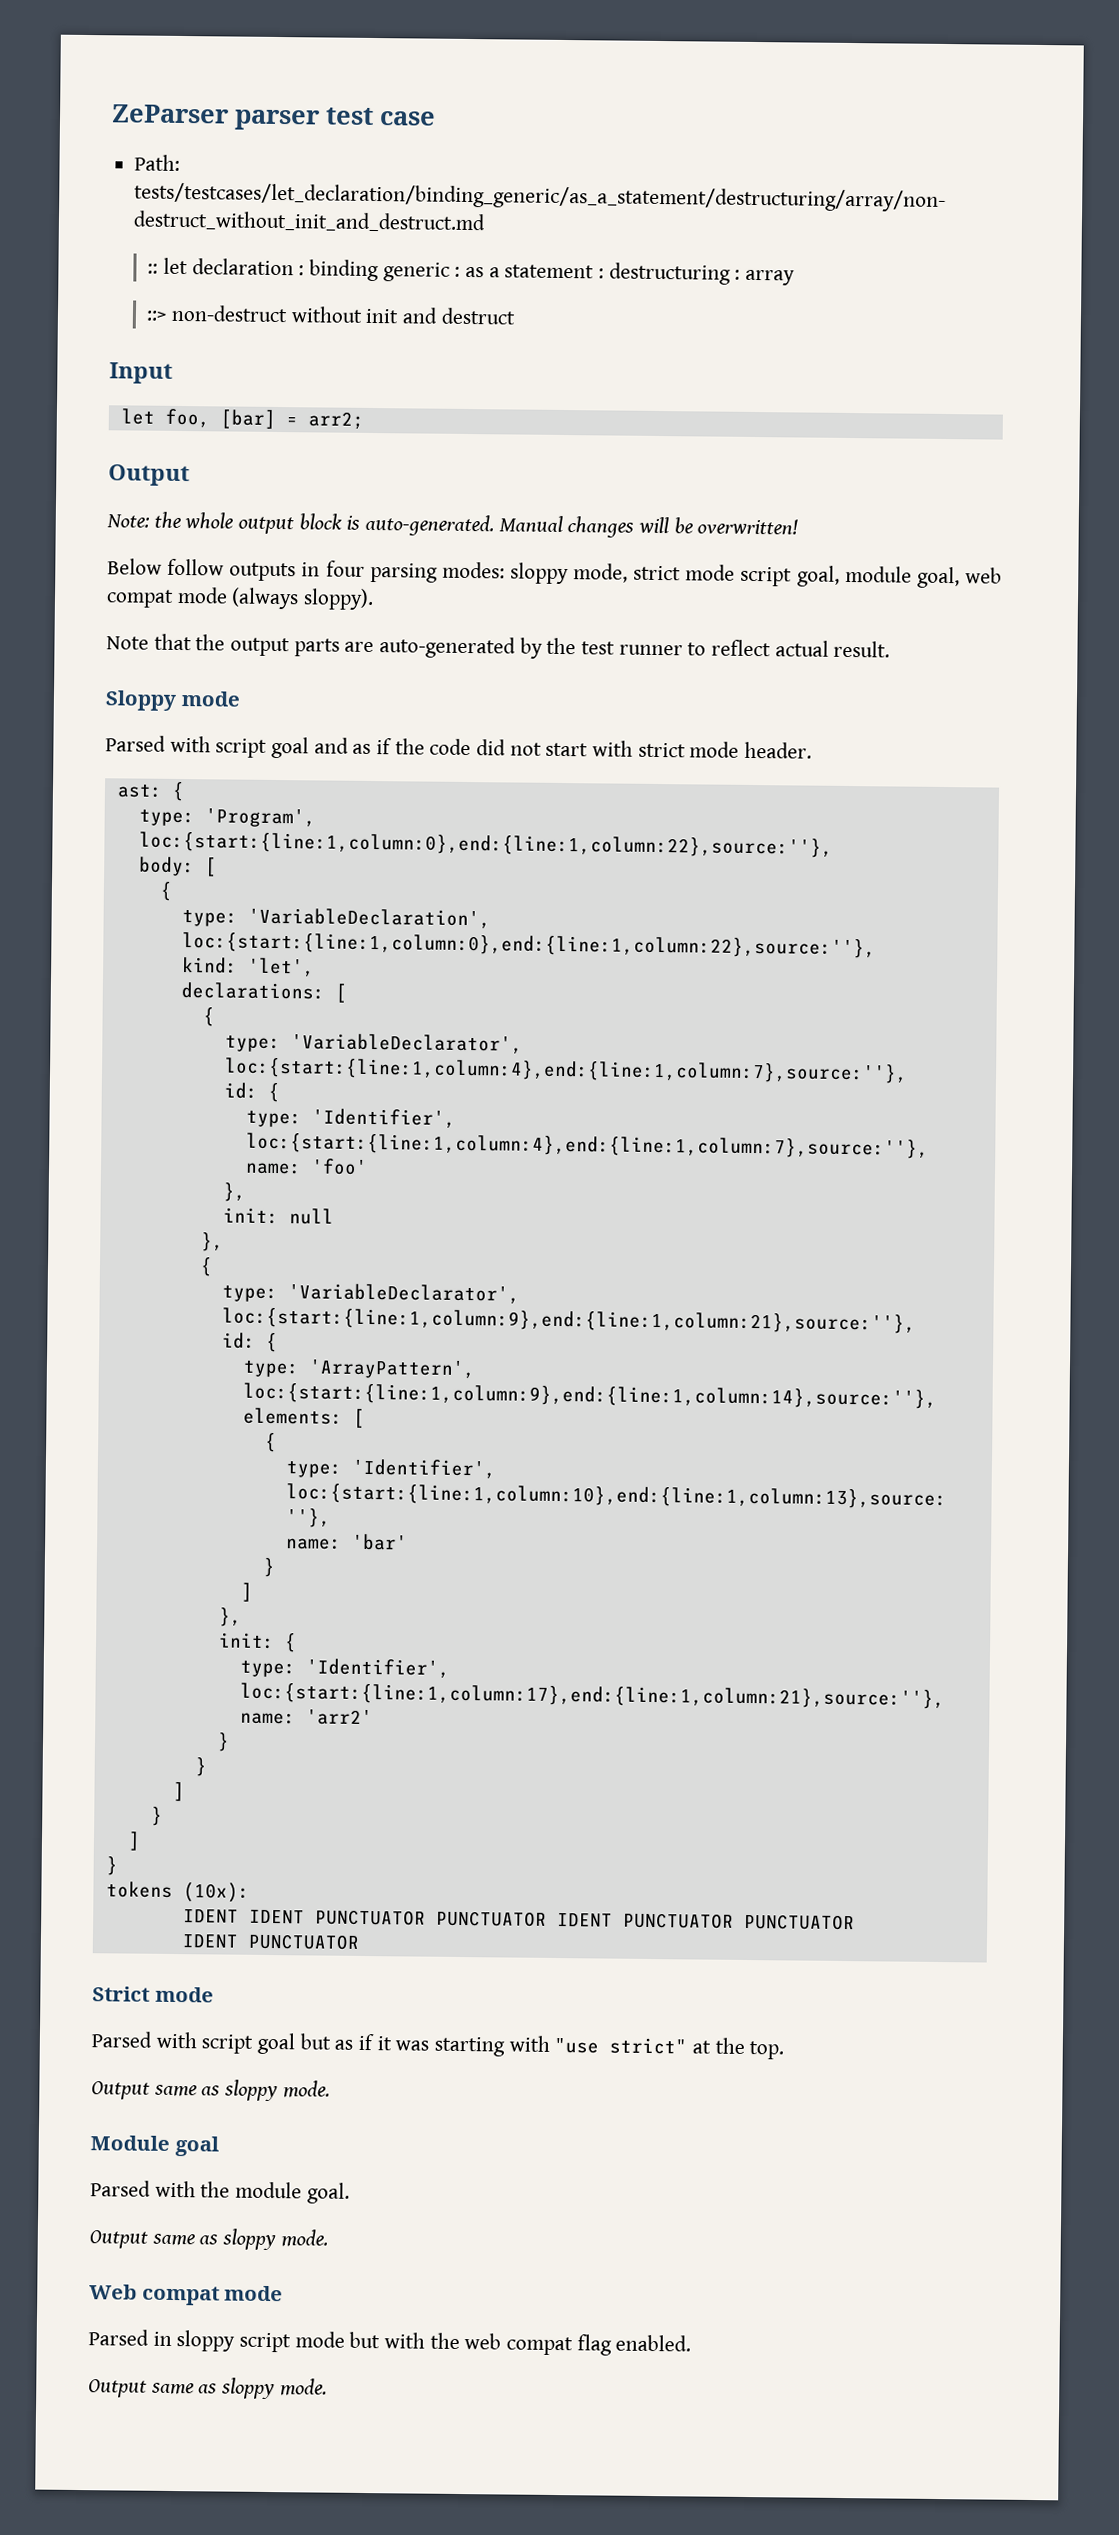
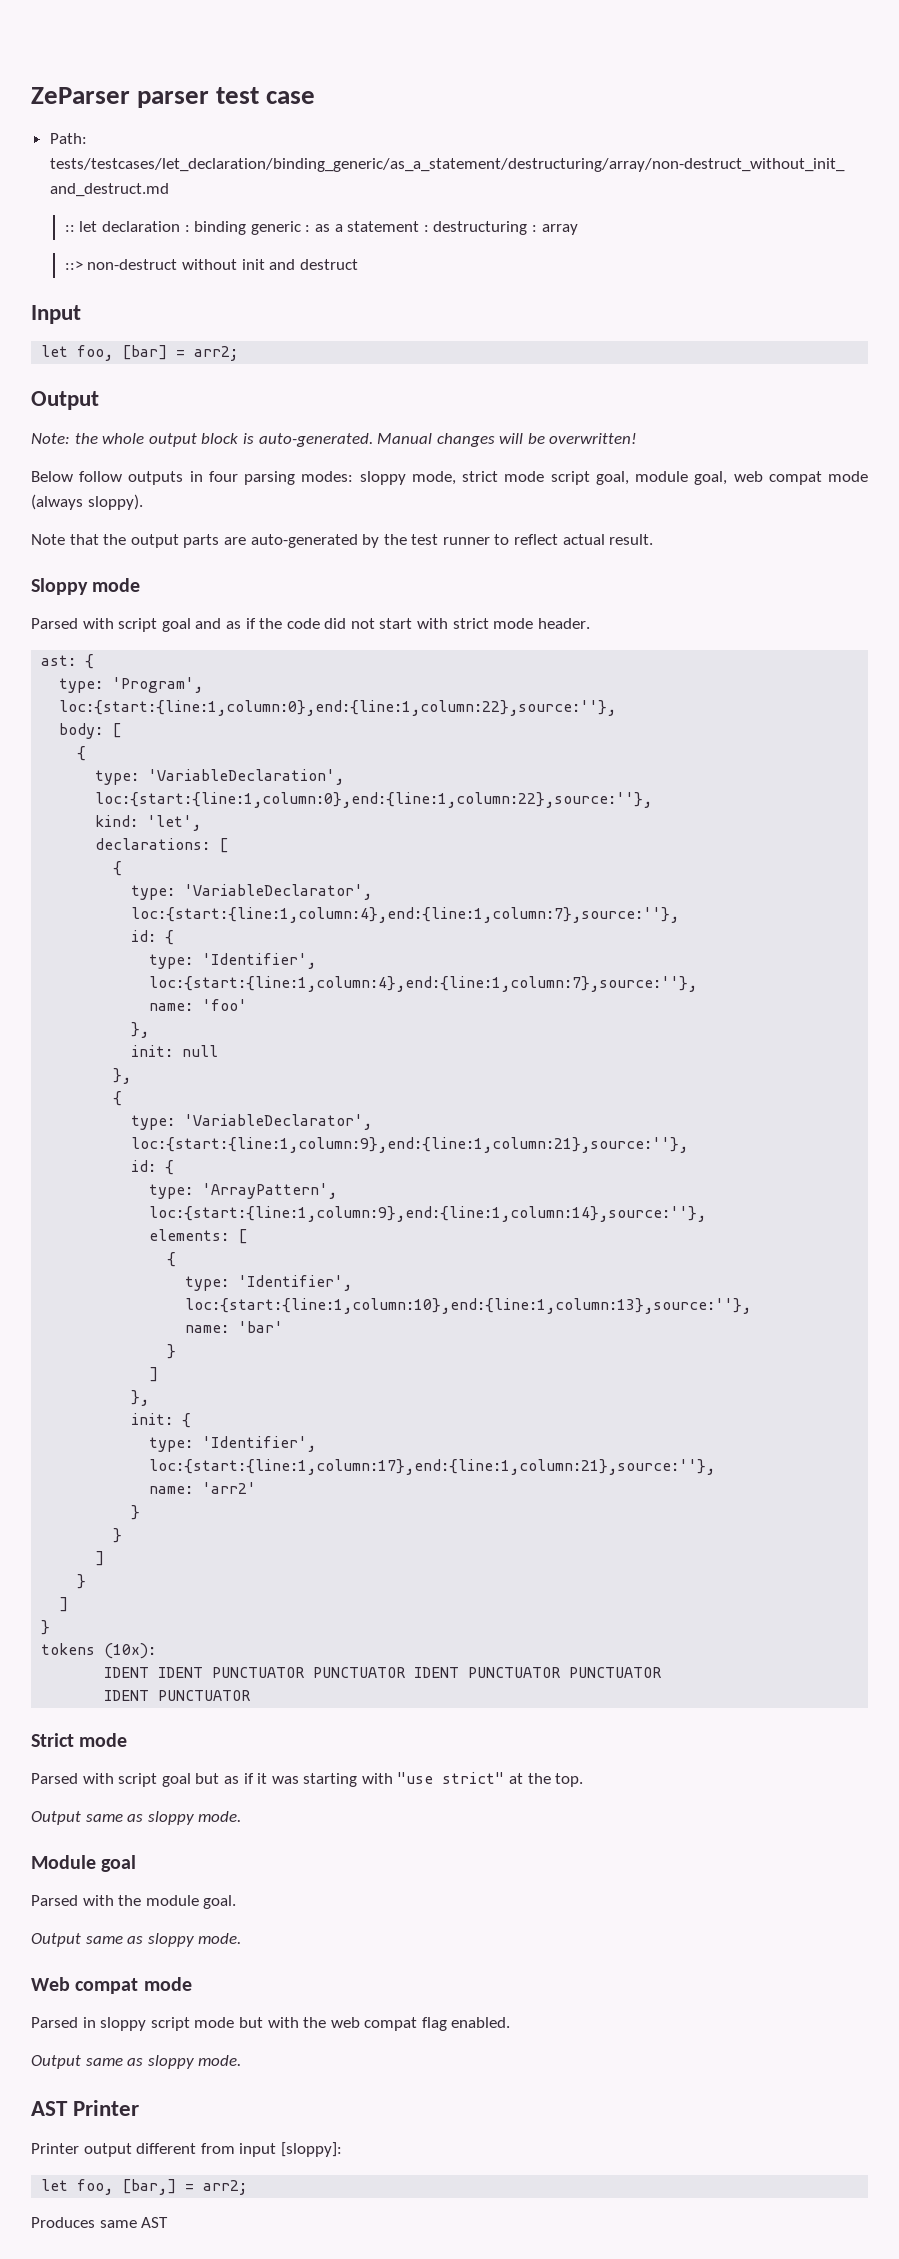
(327, 2387) none -> [31,2100,140,2116] [31,2142,342,2157] [41,2179,248,2195] [31,2217,169,2228] // AST Printer // Printer output different from input [sloppy]: // let foo, [bar,] = arr2; // Produces same AST

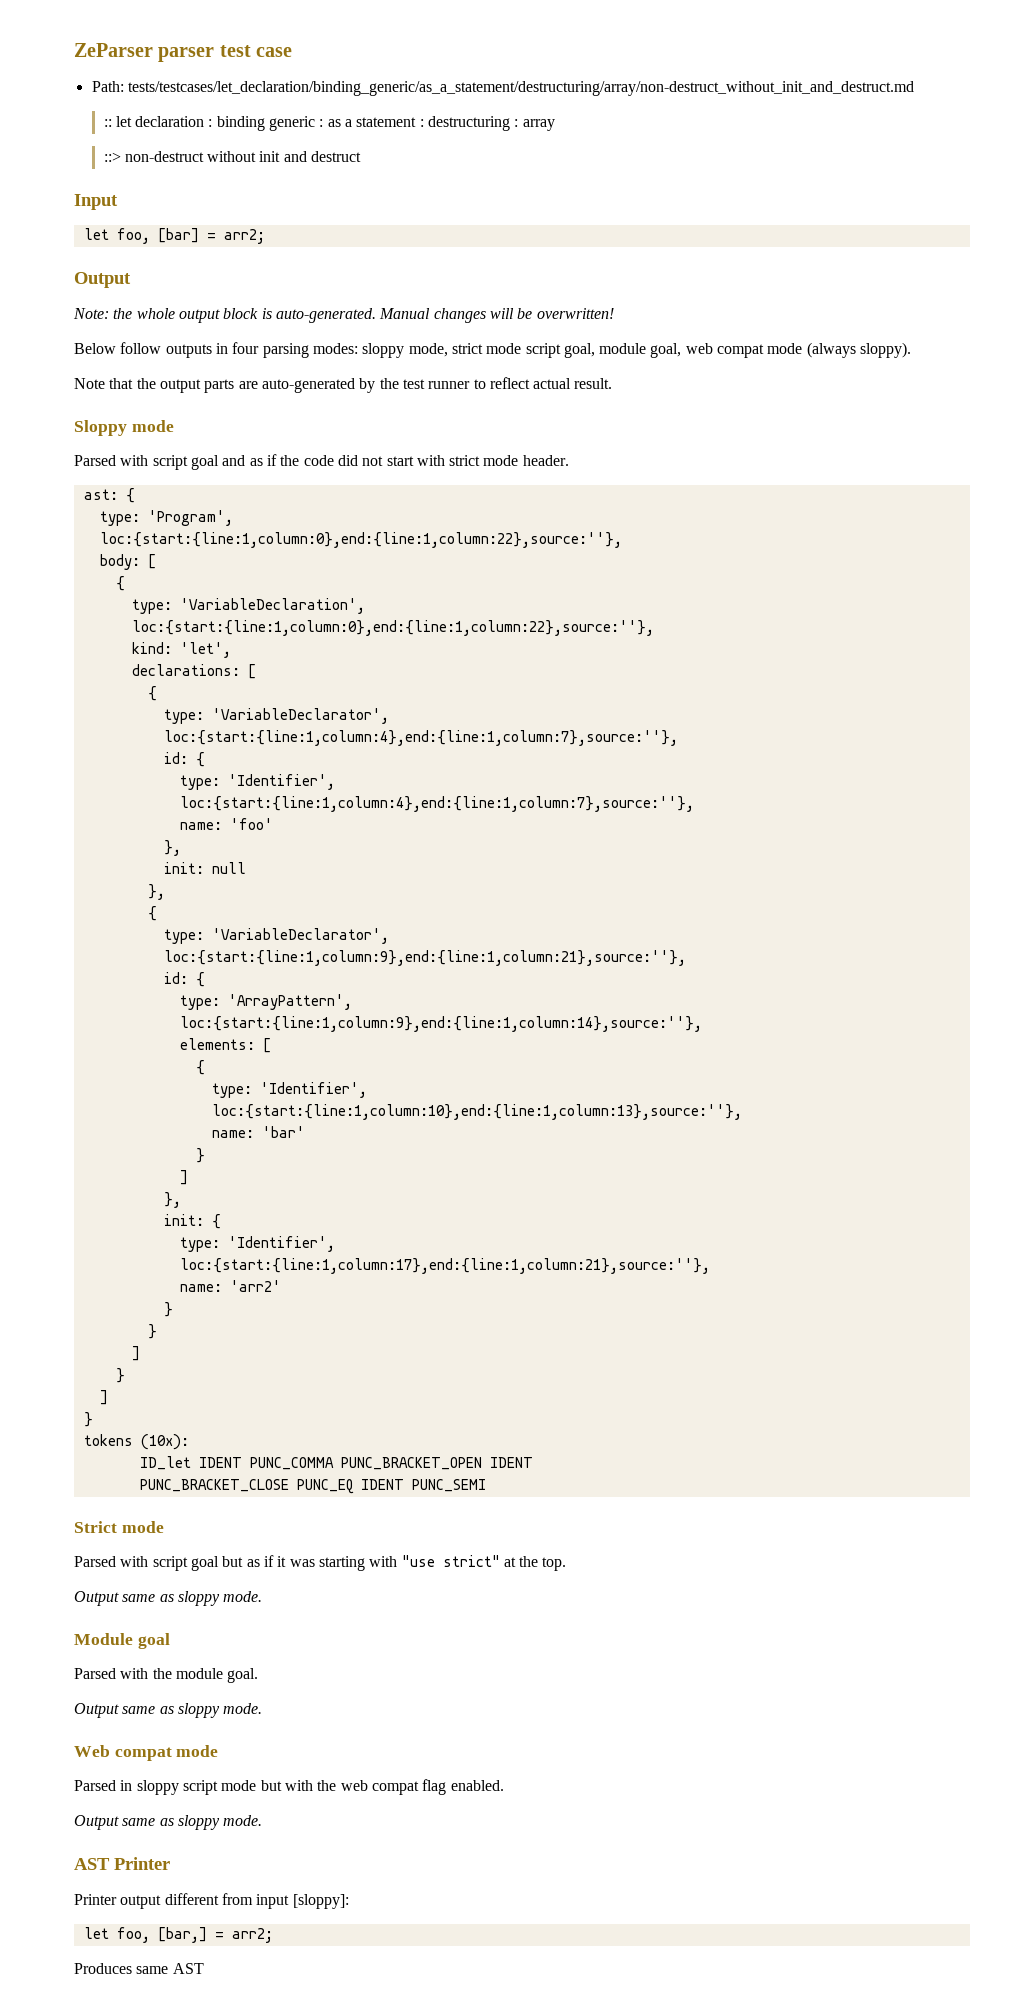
[104,1667,662,1678] [104,1690,251,1701] IDENT IDENT PUNCTUATOR PUNCTUATOR IDENT PUNCTUATOR PUNCTUATOR // IDENT PUNCTUATOR -> [139,1456,533,1470] [139,1479,486,1494] ID_let IDENT PUNC_COMMA PUNC_BRACKET_OPEN IDENT // PUNC_BRACKET_CLOSE PUNC_EQ IDENT PUNC_SEMI

